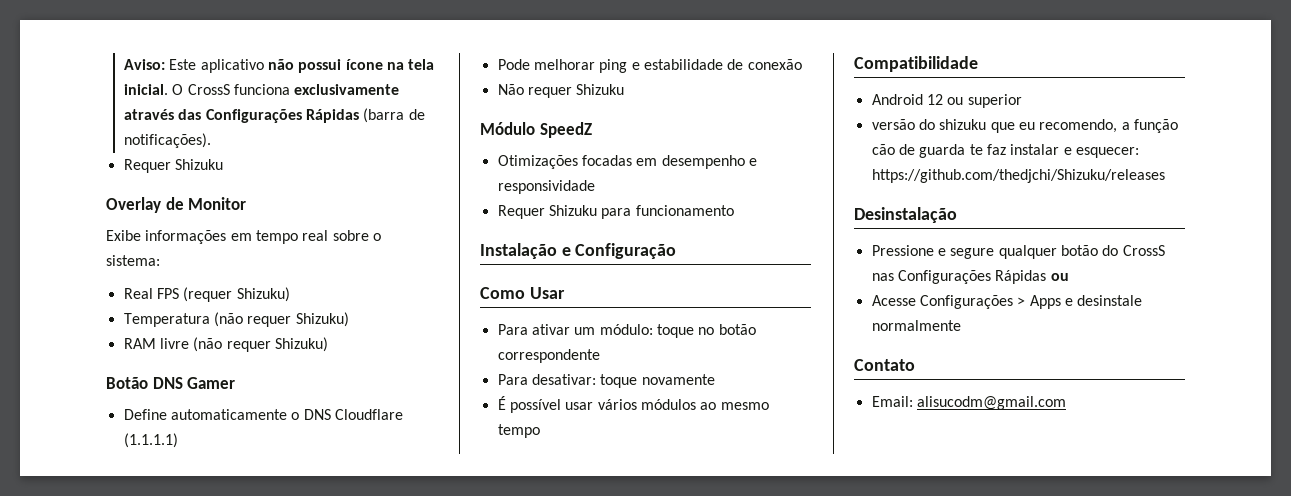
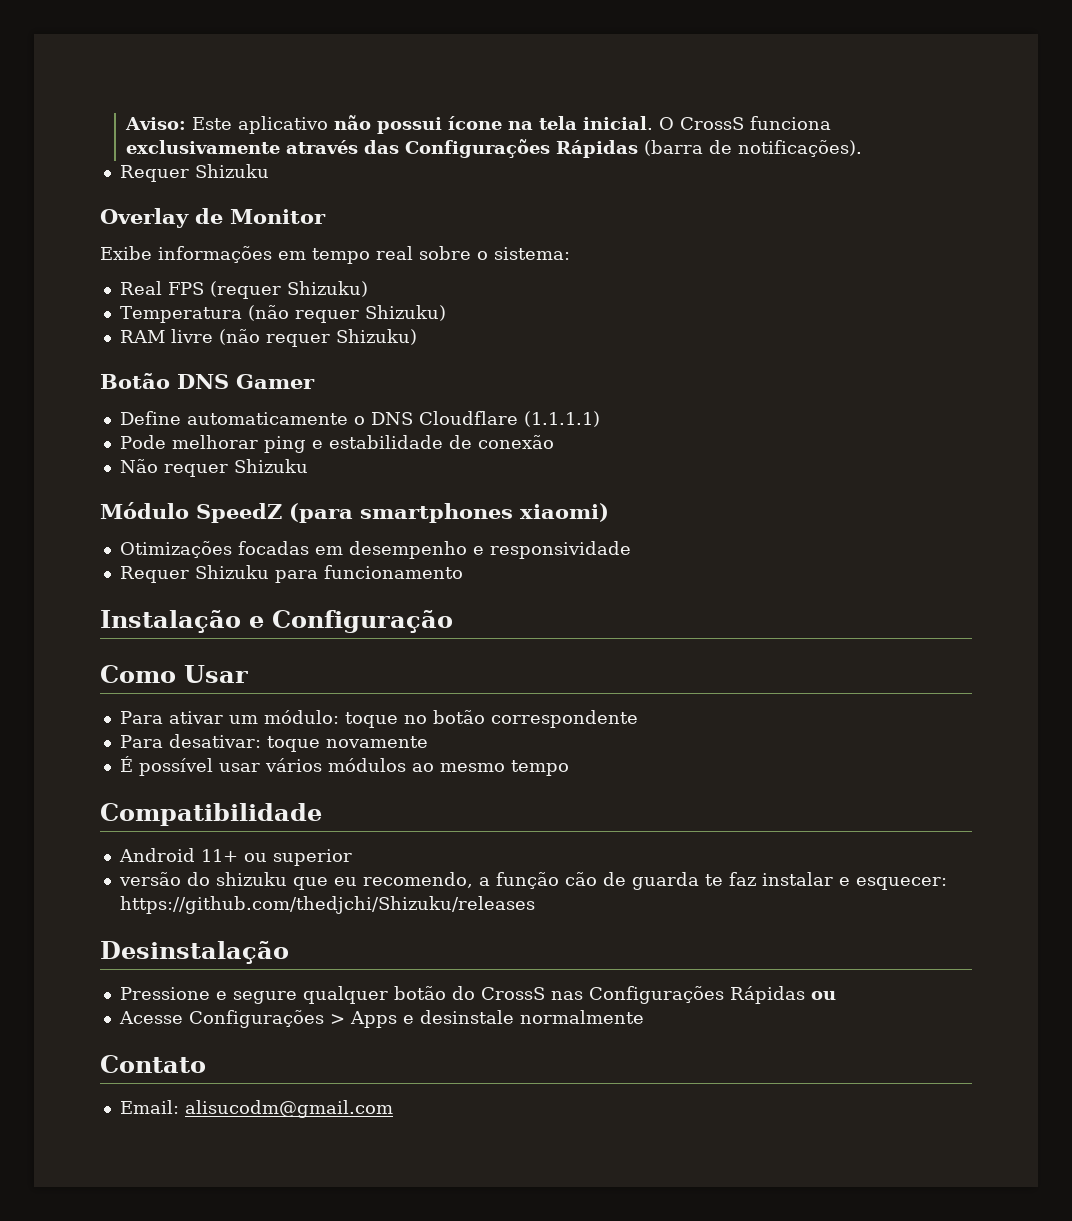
(592, 130) none -> [289,503,609,523] (para smartphones xiaomi)
[926,94,943,105] 12 -> [200,849,238,862] 11+

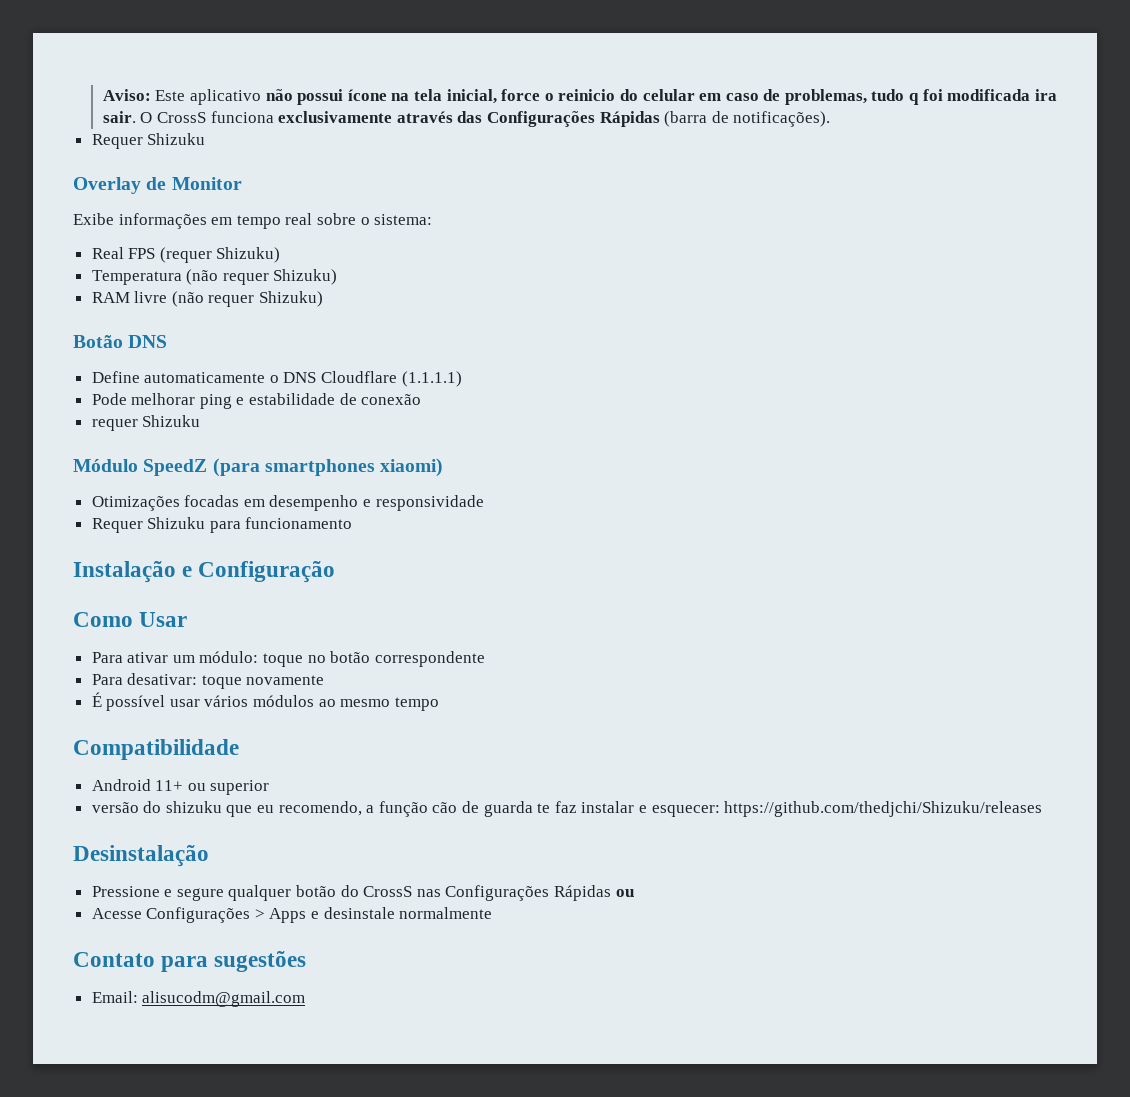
[583,116,654,130] inicial. -> [446,89,1057,105] [102,111,136,123] inicial, force o reinicio do celular em caso de problemas, tudo q foi modificada ira sair.
[236,374,315,389] Gamer -> (168, 341) none
[119,459,158,473] Não -> (422, 399) none
(206, 1064) none -> [161,951,307,972] para sugestões

